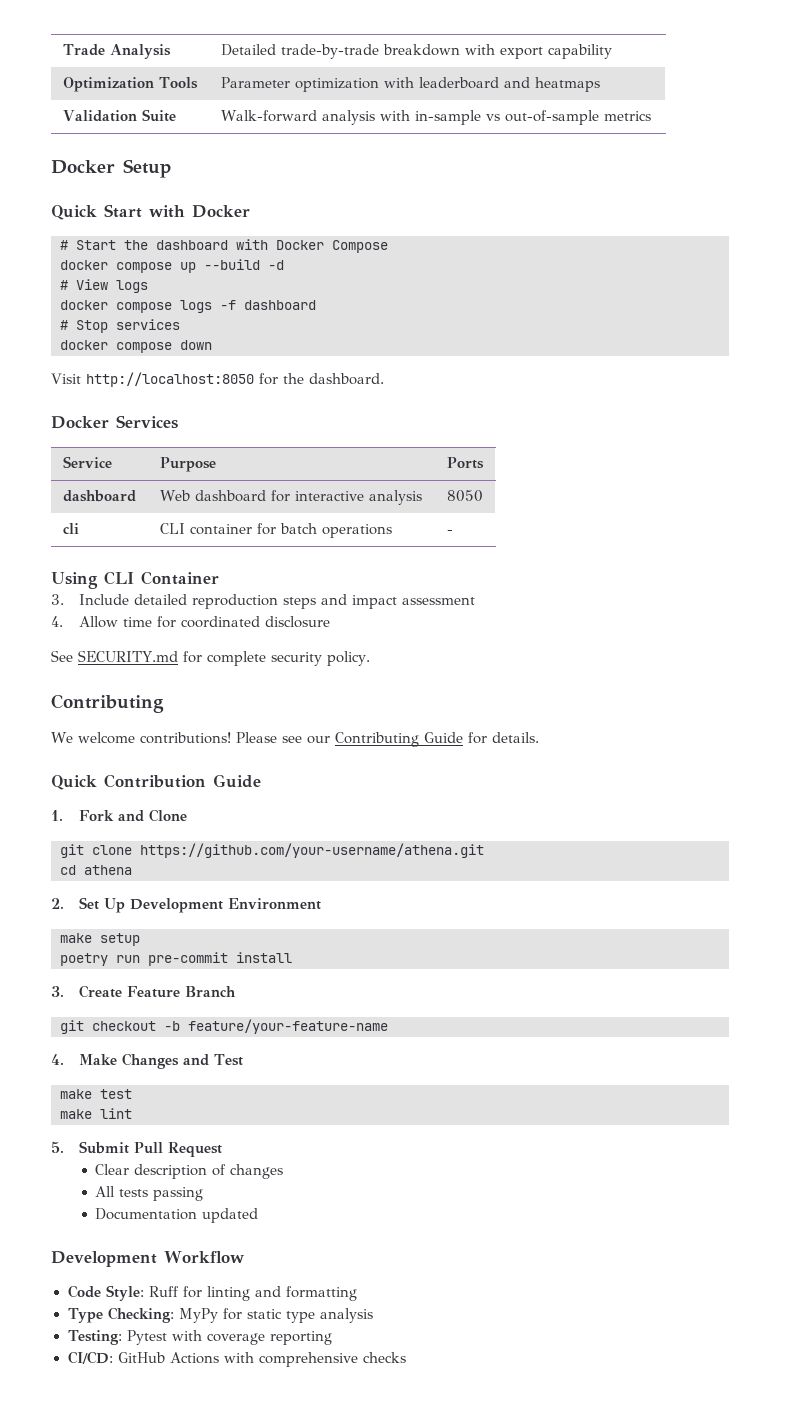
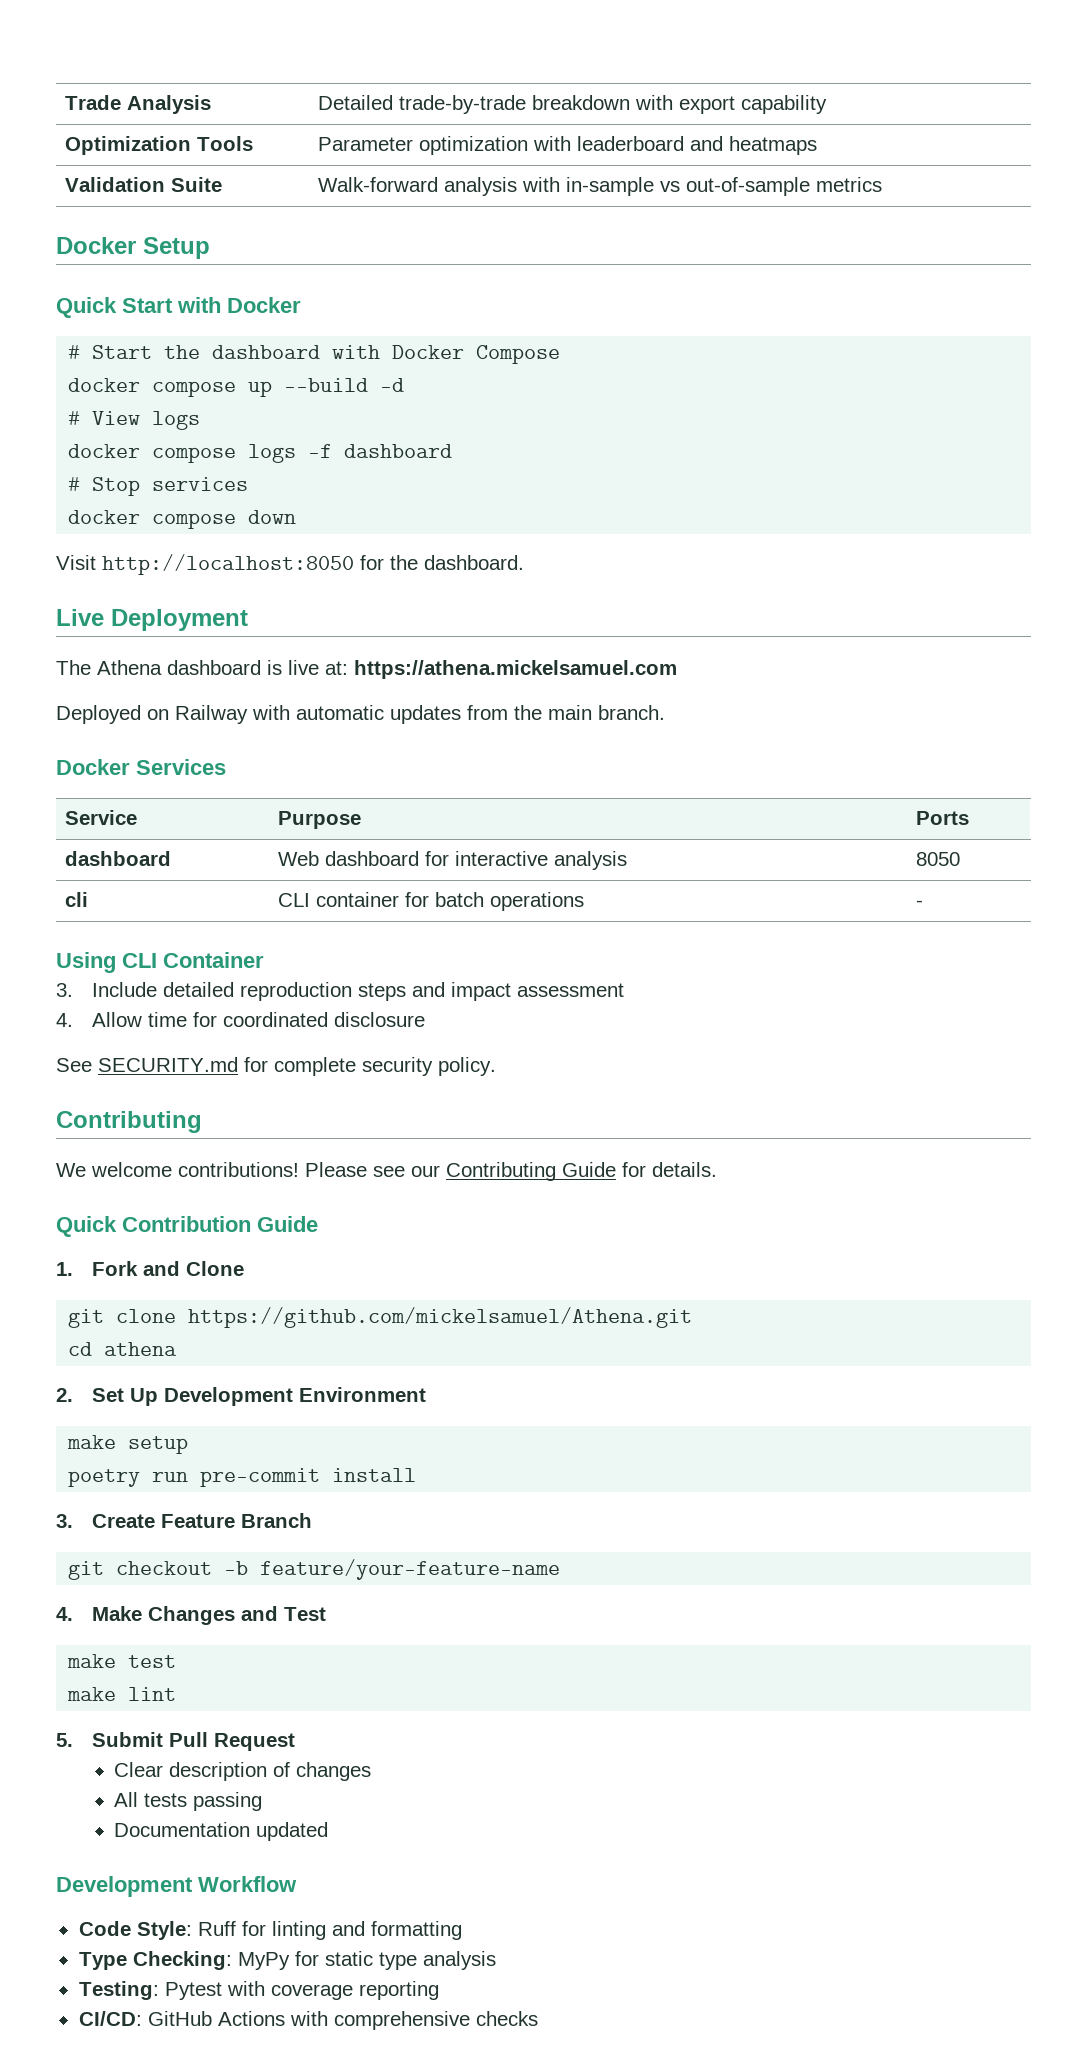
(384, 379) none -> [56,609,248,631] [56,660,677,679] [56,705,665,724] // Live Deployment // The Athena dashboard is live at: https://athena.mickelsamuel.com // Deployed on Railway with automatic updates from the main branch.
[140,843,484,858] https://github.com/your-username/athena.git -> [188,1307,693,1328] https://github.com/mickelsamuel/Athena.git

